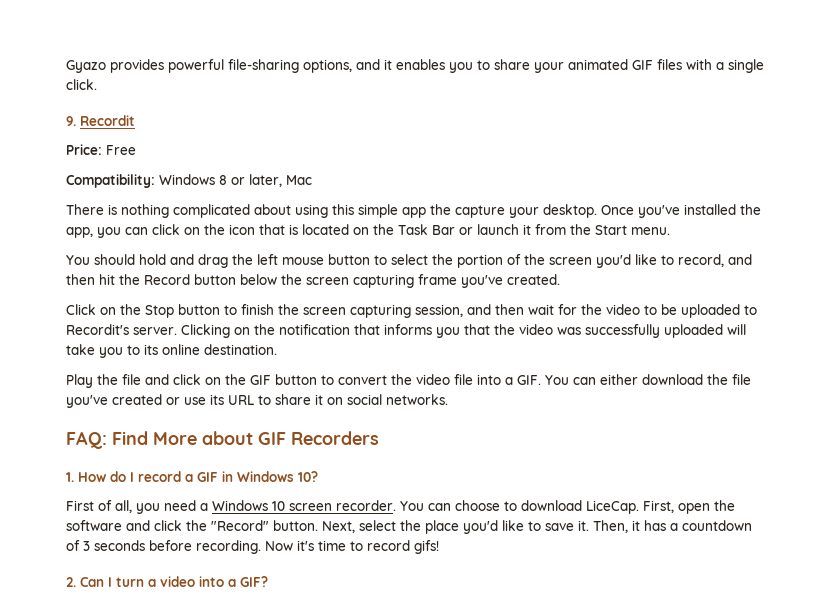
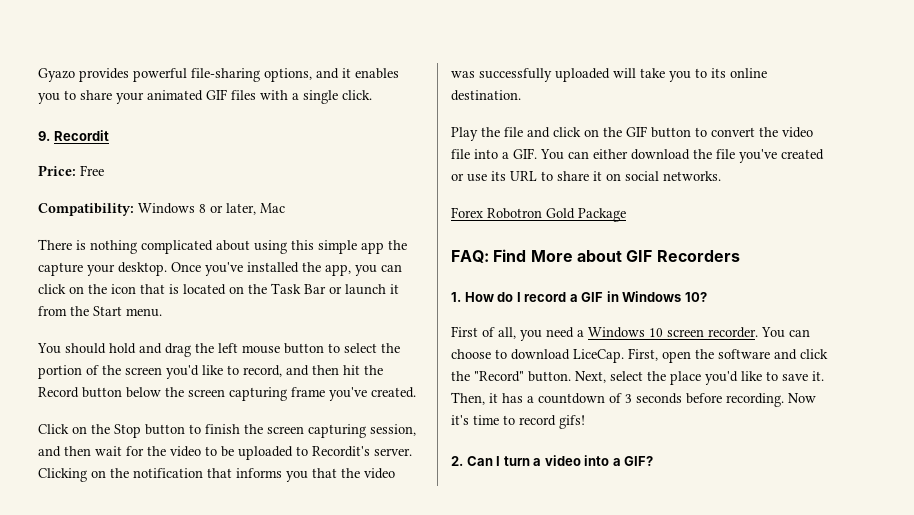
(448, 399) none -> [451,207,626,222] // Forex Robotron Gold Package

